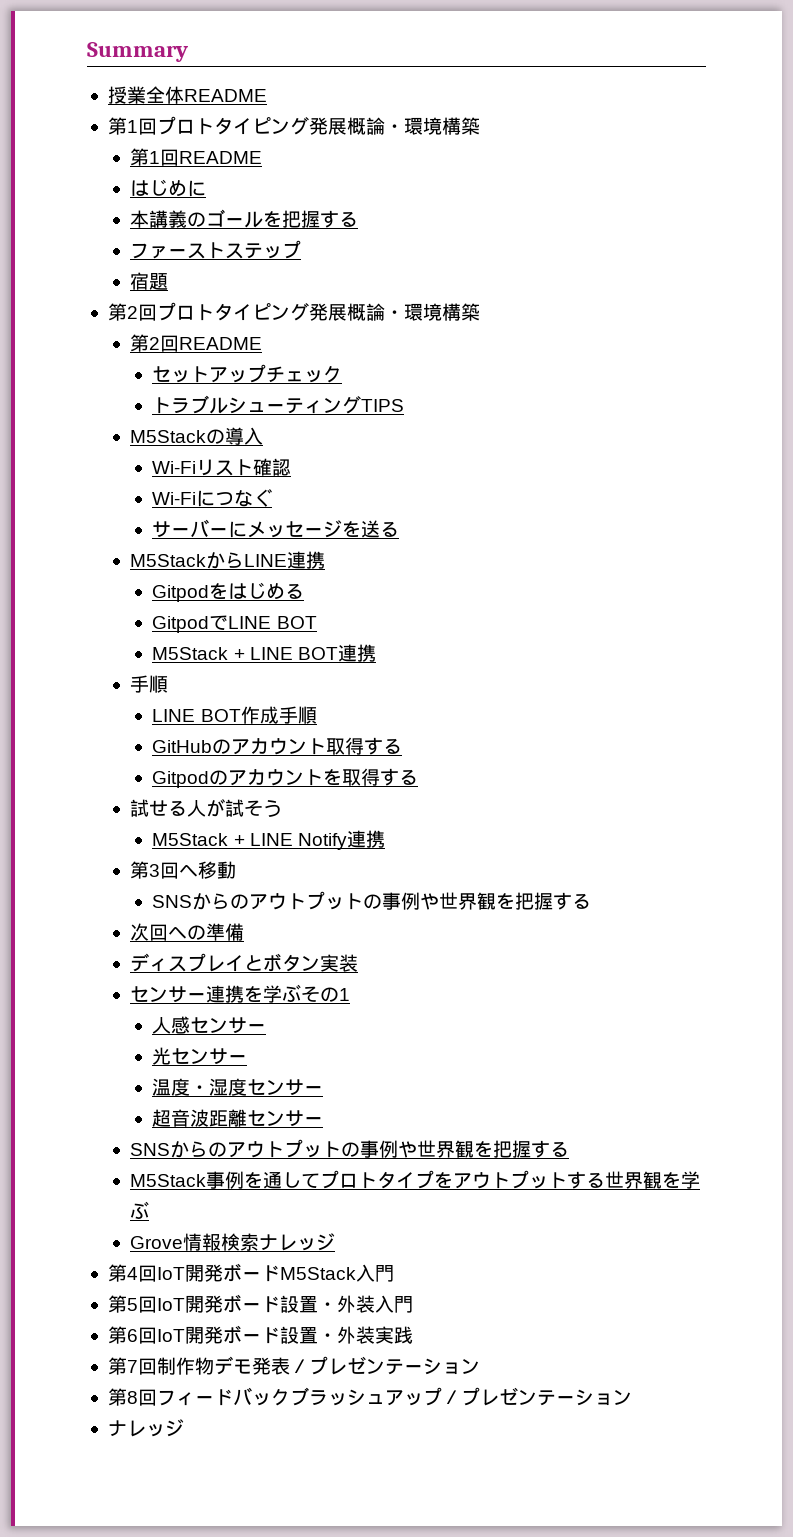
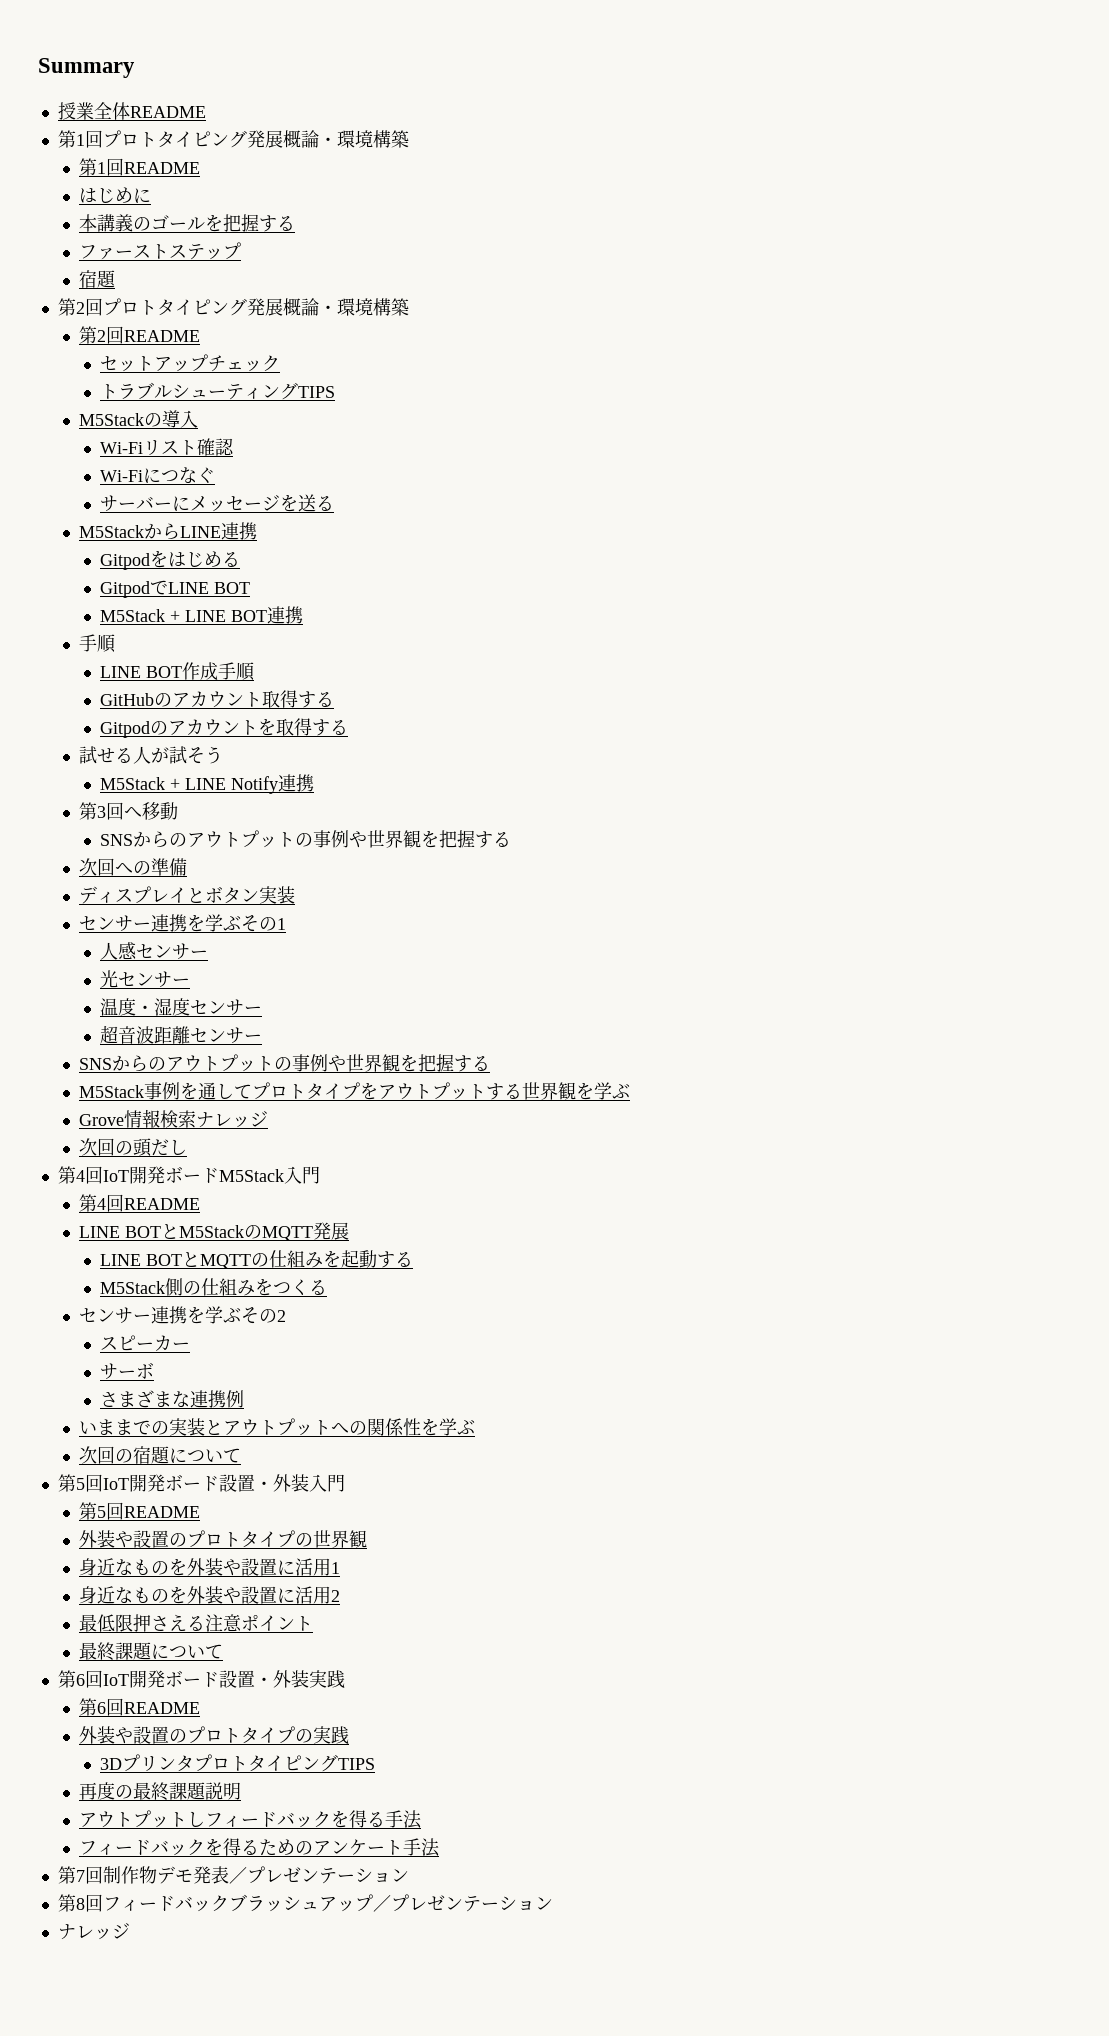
(336, 1242) none -> [79,1138,188,1157] // 次回の頭だし
(394, 1273) none -> [79,1194,201,1212] [79,1222,350,1241] [100,1250,414,1269] [100,1278,328,1296] [79,1306,287,1324] [100,1335,191,1351] [100,1362,155,1380] [100,1390,245,1408] [79,1418,476,1436] [79,1446,242,1464] // 第4回README // LINE BOTとM5StackのMQTT発展 // LINE BOTとMQTTの仕組みを起動する // M5Stack側の仕組みをつくる // センサー連携を学ぶその2 // スピーカー // サーボ // さまざまな連携例 // いままでの実装とアウトプットへの関係性を学ぶ // 次回の宿題について
(413, 1304) none -> [79,1502,201,1520] [79,1530,368,1548] [79,1558,341,1576] [79,1586,341,1604] [79,1614,314,1632] [79,1642,224,1661] // 第5回README // 外装や設置のプロトタイプの世界観 // 身近なものを外装や設置に活用1 // 身近なものを外装や設置に活用2 // 最低限押さえる注意ポイント // 最終課題について
(413, 1335) none -> [79,1698,201,1716] [79,1726,350,1745] [100,1754,376,1772] [79,1782,242,1801] [79,1810,423,1829] [79,1838,441,1857] // 第6回README // 外装や設置のプロトタイプの実践 // 3DプリンタプロトタイピングTIPS // 再度の最終課題説明 // アウトプットしフィードバックを得る手法 // フィードバックを得るためのアンケート手法

